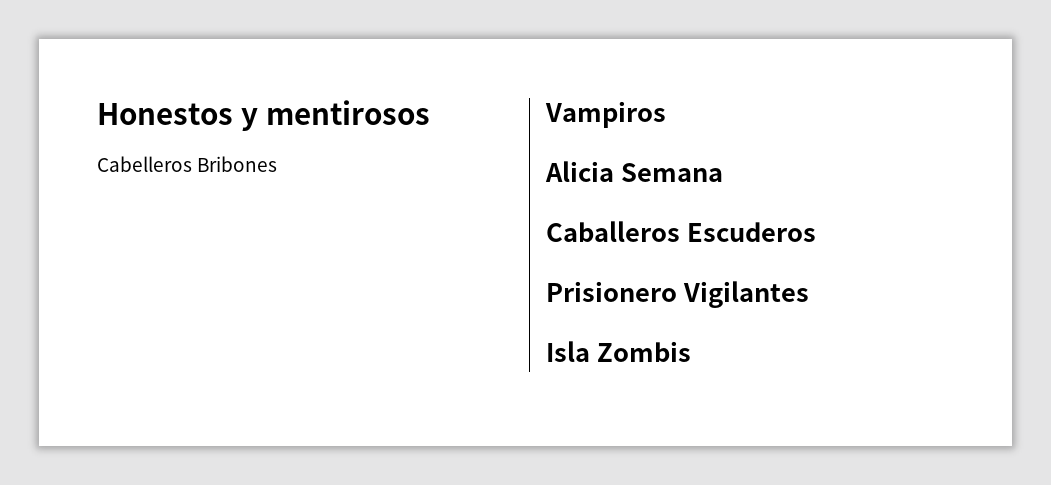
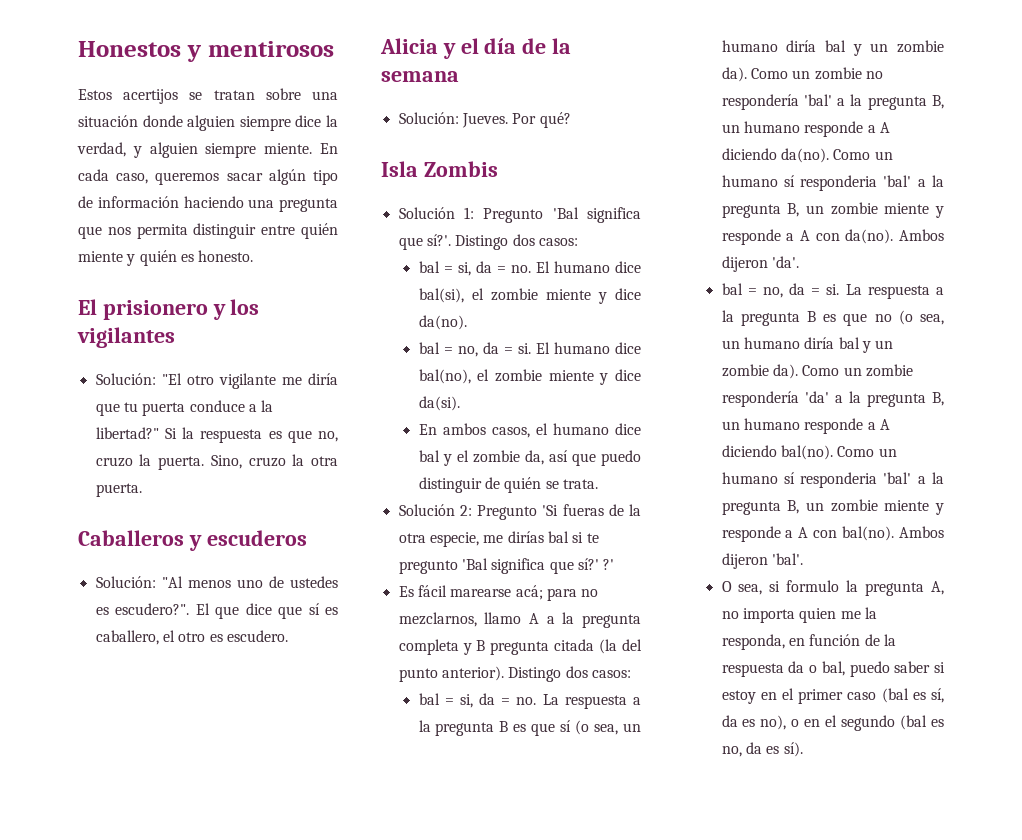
[97,156,278,172] [545,101,666,128] [545,161,723,182] [546,221,816,242] [546,281,809,308] [546,341,691,362] Cabelleros Bribones // Vampiros // Alicia Semana // Caballeros Escuderos // Prisionero Vigilantes // Isla Zombis -> [78,88,338,104] [78,115,338,131] [77,142,338,158] [78,169,338,185] [78,196,338,212] [78,223,338,239] [78,250,254,266] [78,299,260,320] [77,327,175,348] [95,373,338,389] [95,400,274,416] [95,427,339,443] [95,454,338,470] [95,483,142,497] [78,530,307,551] [95,576,338,588] [95,603,338,619] [95,630,288,645] [380,38,572,59] [381,71,459,82] [398,112,571,128] [381,161,498,177] [398,207,641,223] [398,234,578,250] [418,261,641,276] [418,288,641,304] [418,315,467,330] [418,342,641,357] [418,369,641,385] [418,396,460,411] [418,423,641,438] [418,450,641,466] [418,477,598,493] [398,504,641,520] [398,531,599,547] [398,558,615,574] [398,585,599,601] [398,612,641,628] [398,639,642,655] [398,666,631,682] [418,693,641,709] [418,720,641,736] [721,40,944,56] [721,67,883,82] [721,94,944,110] [721,121,890,137] [721,148,893,163] [721,175,944,191] [721,202,944,218] [721,229,944,245] [721,256,799,272] [721,283,944,299] [721,310,944,326] [721,337,894,353] [721,364,913,379] [721,391,944,407] [721,418,890,434] [721,445,897,460] [721,472,944,488] [721,499,944,515] [721,526,944,542] [721,553,803,569] [721,580,944,596] [721,607,877,623] [721,634,896,650] [721,661,945,677] [721,688,944,704] [721,715,944,731] [721,742,803,757] Estos acertijos se tratan sobre una situación donde alguien siempre dice la verdad, y alguien siempre miente. En cada caso, queremos sacar algún tipo de información haciendo una pregunta que nos permita distinguir entre quién miente y quién es honesto. // El prisionero y los vigilantes // Solución: "El otro vigilante me diría que tu puerta conduce a la libertad?" Si la respuesta es que no, cruzo la puerta. Sino, cruzo la otra puerta. // Caballeros y escuderos // Solución: "Al menos uno de ustedes es escudero?". El que dice que sí es caballero, el otro es escudero. // Alicia y el día de la semana // Solución: Jueves. Por qué? // Isla Zombis // Solución 1: Pregunto 'Bal significa que sí?'. Distingo dos casos: // bal = si, da = no. El humano dice bal(si), el zombie miente y dice da(no). // bal = no, da = si. El humano dice bal(no), el zombie miente y dice da(si). // En ambos casos, el humano dice bal y el zombie da, así que puedo distinguir de quién se trata. // Solución 2: Pregunto 'Si fueras de la otra especie, me dirías bal si te pregunto 'Bal significa que sí?' ?' // Es fácil marearse acá; para no mezclarnos, llamo A a la pregunta completa y B pregunta citada (la del punto anterior). Distingo dos casos: // bal = si, da = no. La respuesta a la pregunta B es que sí (o sea, un humano diría bal y un zombie da). Como un zombie no respondería 'bal' a la pregunta B, un humano responde a A diciendo da(no). Como un humano sí responderia 'bal' a la pregunta B, un zombie miente y responde a A con da(no). Ambos dijeron 'da'. // bal = no, da = si. La respuesta a la pregunta B es que no (o sea, un humano diría bal y un zombie da). Como un zombie respondería 'da' a la pregunta B, un humano responde a A diciendo bal(no). Como un humano sí responderia 'bal' a la pregunta B, un zombie miente y responde a A con bal(no). Ambos dijeron 'bal'. // O sea, si formulo la pregunta A, no importa quien me la responda, en función de la respuesta da o bal, puedo saber si estoy en el primer caso (bal es sí, da es no), o en el segundo (bal es no, da es sí).

